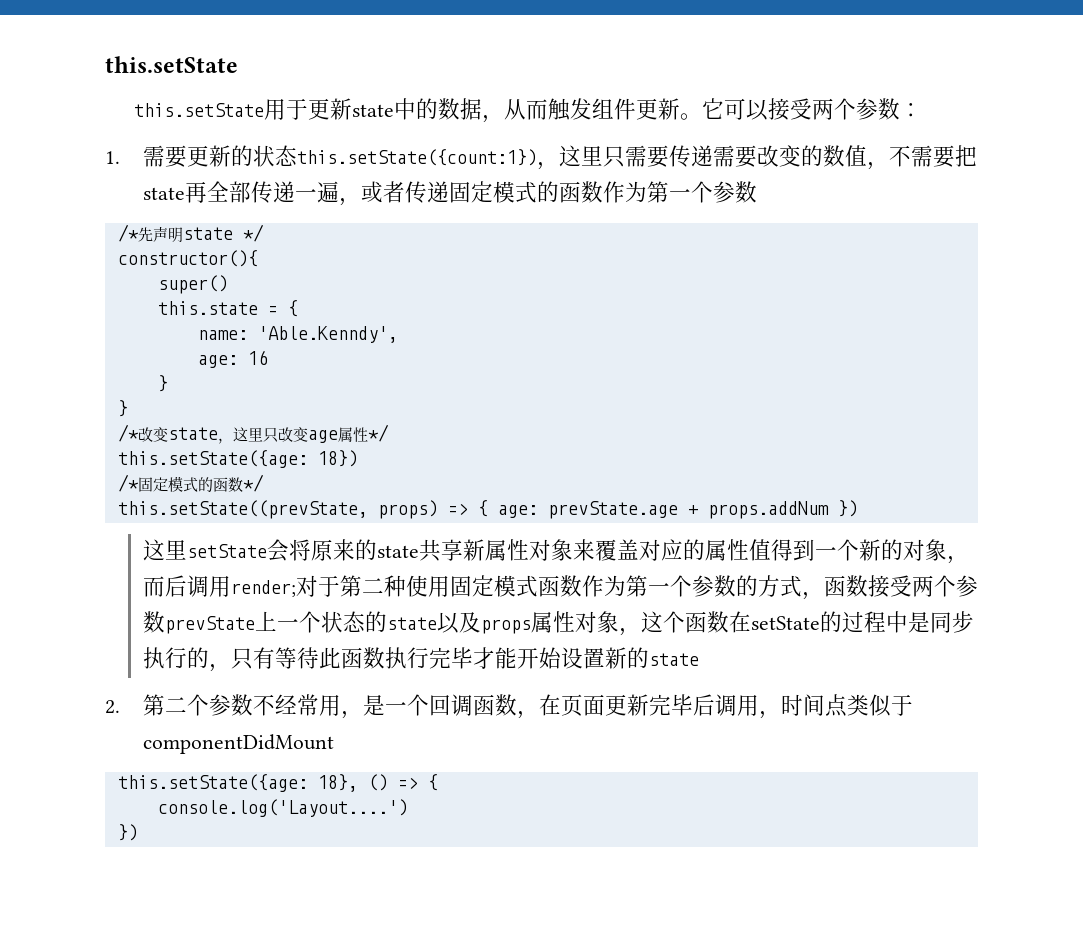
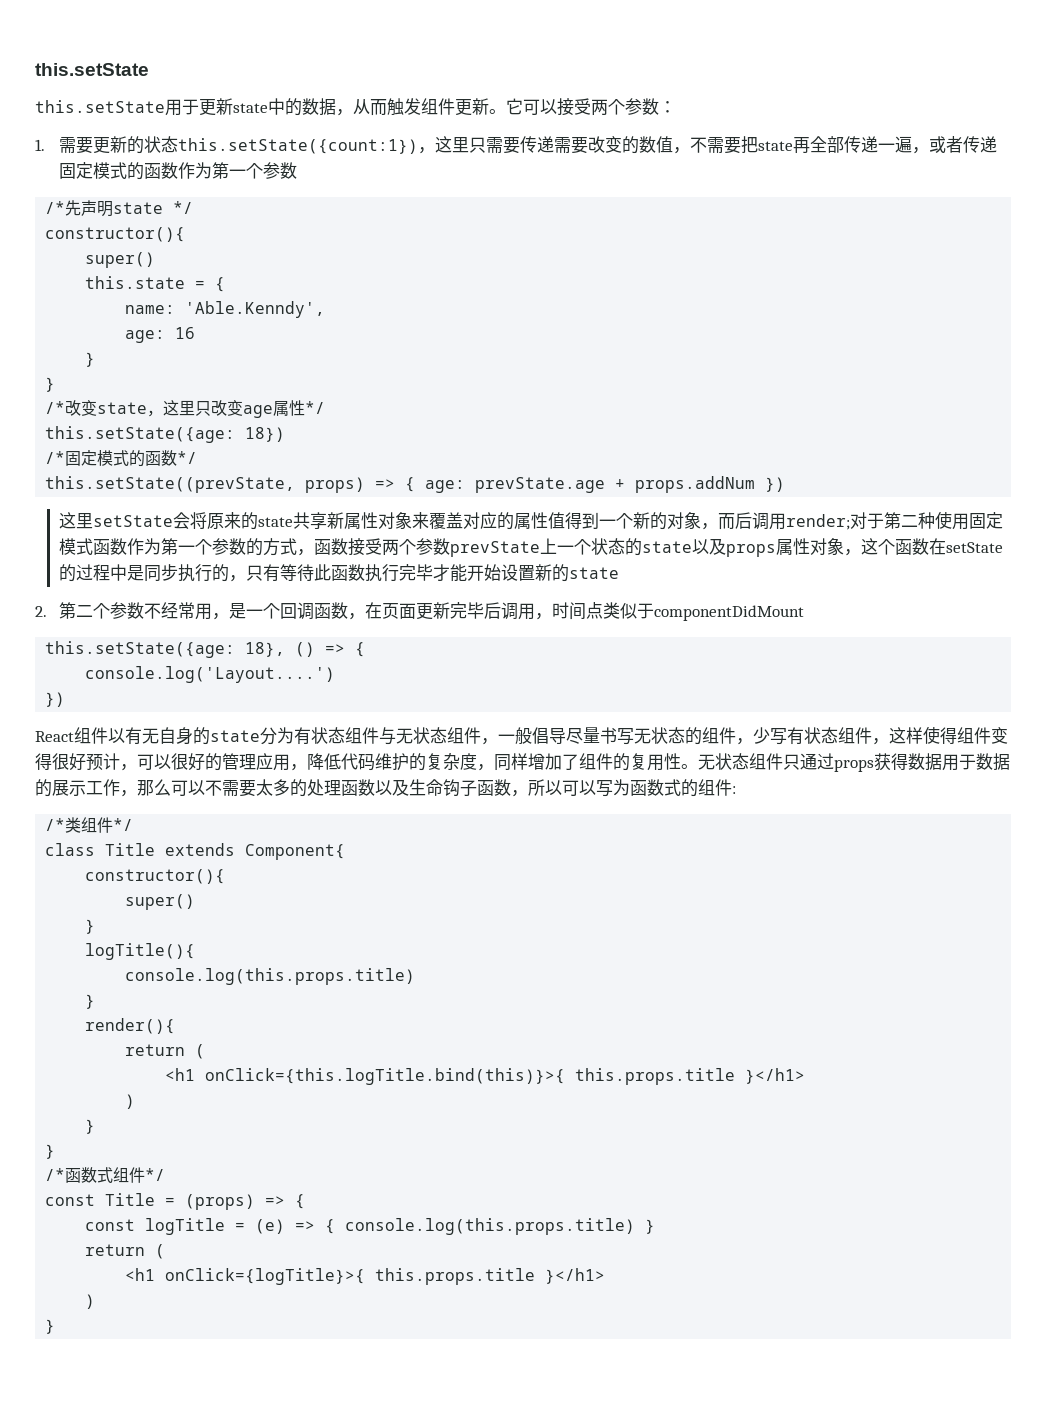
(138, 832) none -> [35,726,1008,745] [35,753,1010,772] [35,779,736,797] [45,817,134,833] [45,843,346,860] [85,869,226,884] [125,894,196,910] [85,919,96,934] [85,943,196,960] [125,968,416,985] [85,994,96,1009] [85,1018,176,1034] [125,1044,206,1059] [165,1068,806,1085] [125,1094,136,1109] [85,1119,96,1134] [45,1144,56,1159] [45,1167,166,1183] [45,1193,306,1210] [85,1218,656,1235] [85,1244,166,1259] [125,1268,606,1285] [85,1294,96,1309] [45,1319,56,1334] // React组件以有无自身的state分为有状态组件与无状态组件，一般倡导尽量书写无状态的组件，少写有状态组件，这样使得组件变得很好预计，可以很好的管理应用，降低代码维护的复杂度，同样增加了组件的复用性。无状态组件只通过props获得数据用于数据的展示工作，那么可以不需要太多的处理函数以及生命钩子函数，所以可以写为函数式的组件: // /*类组件*/ // class Title extends Component{ // constructor(){ // super() // } // logTitle(){ // console.log(this.props.title) // } // render(){ // return ( // <h1 onClick={this.logTitle.bind(this)}>{ this.props.title }</h1> // ) // } // } // /*函数式组件*/ // const Title = (props) => { // const logTitle = (e) => { console.log(this.props.title) } // return ( // <h1 onClick={logTitle}>{ this.props.title }</h1> // ) // }

